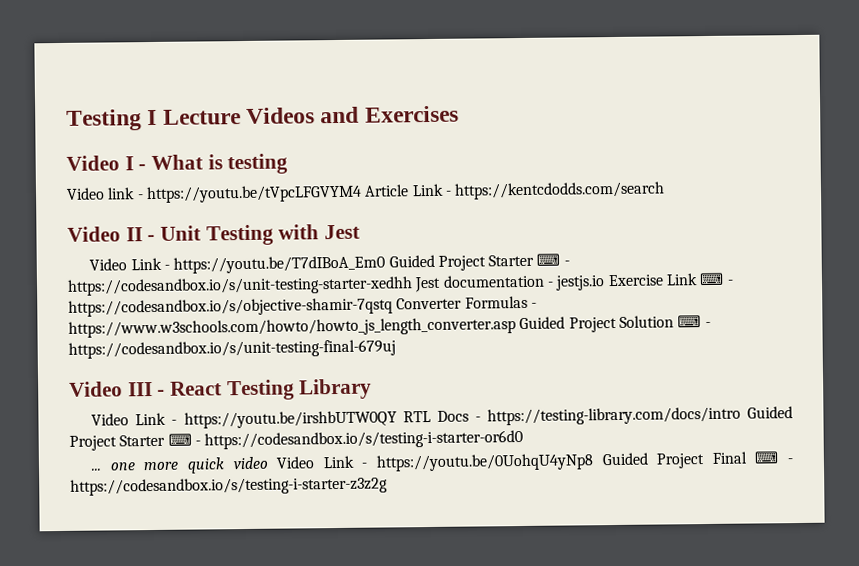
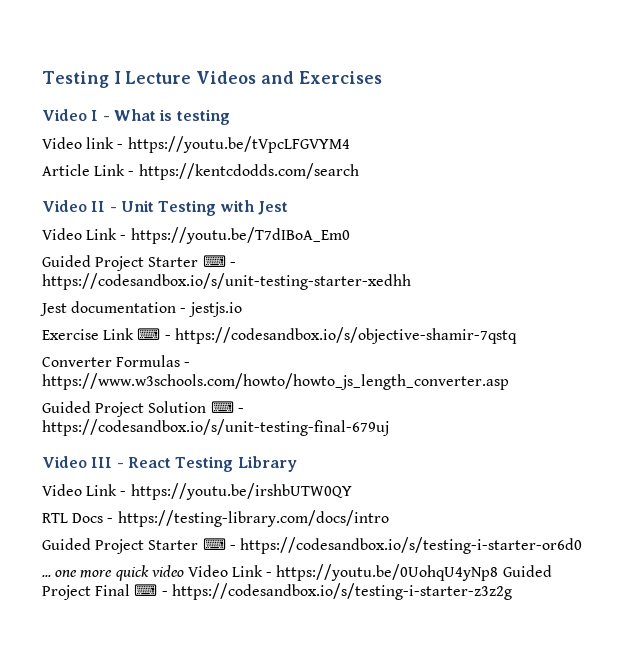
(362, 194) none -> (350, 144) //
(386, 264) none -> (350, 235) //
(413, 286) none -> (411, 281) //
(606, 283) none -> (242, 309) //
(393, 307) none -> (517, 335) //
(516, 327) none -> (509, 381) //
(397, 419) none -> (352, 491) //
(741, 416) none -> (389, 518) //

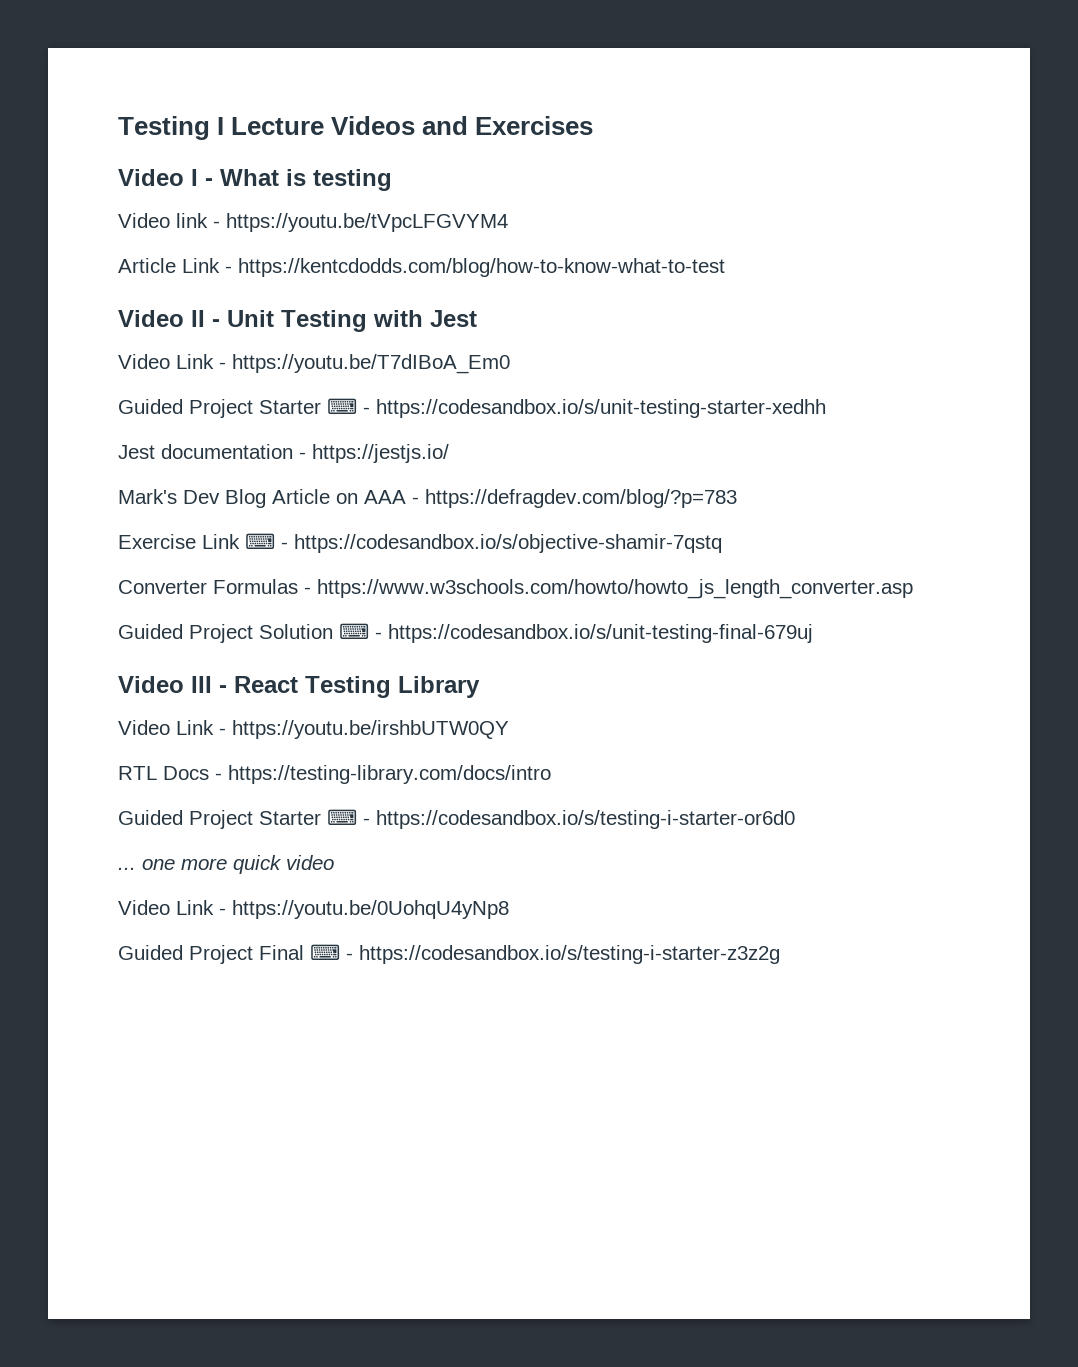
[138,163,359,180] https://kentcdodds.com/search -> [238,258,725,277] https://kentcdodds.com/blog/how-to-know-what-to-test
[188,302,242,317] jestjs.io -> [312,444,449,463] [118,489,737,508] https://jestjs.io/ // Mark's Dev Blog Article on AAA - https://defragdev.com/blog/?p=783
(184, 571) none -> (334, 862) //
(499, 572) none -> (509, 909) //

